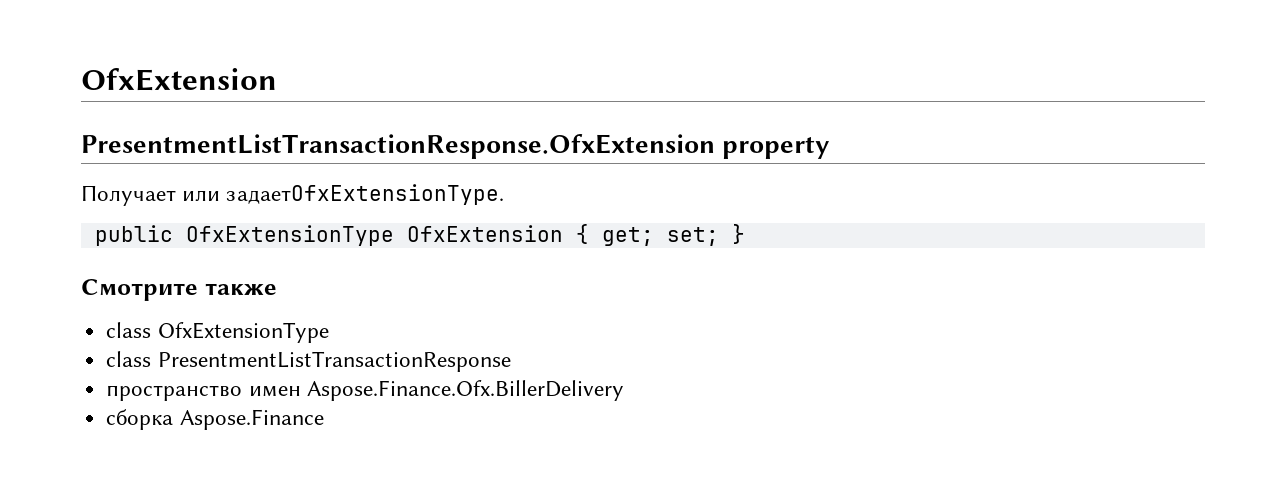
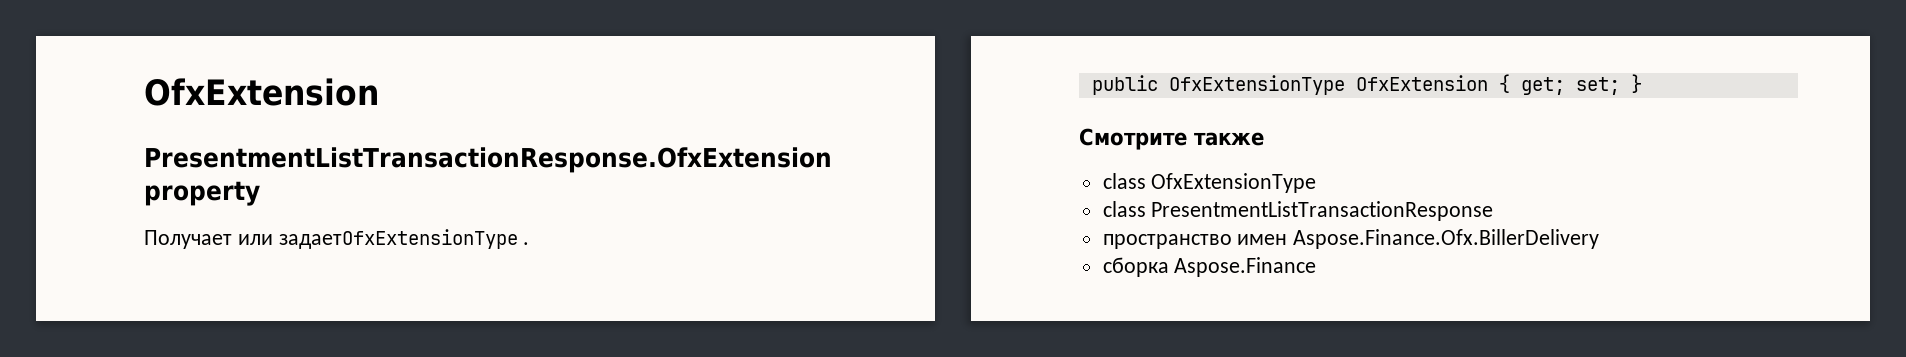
[226,184,505,205] задаетOfxExtensionType. -> [278,229,530,249] задаетOfxExtensionType .

